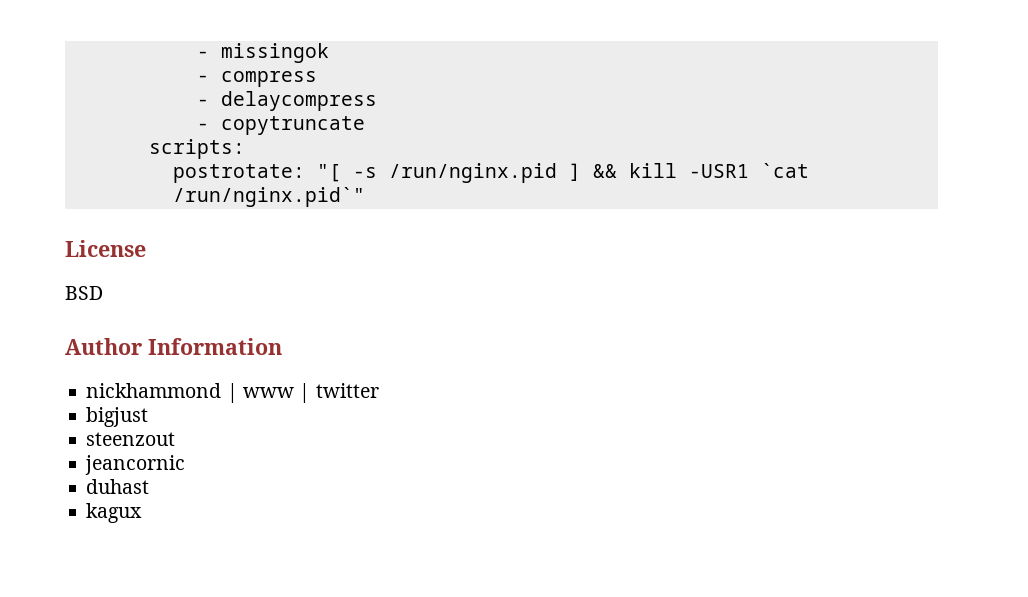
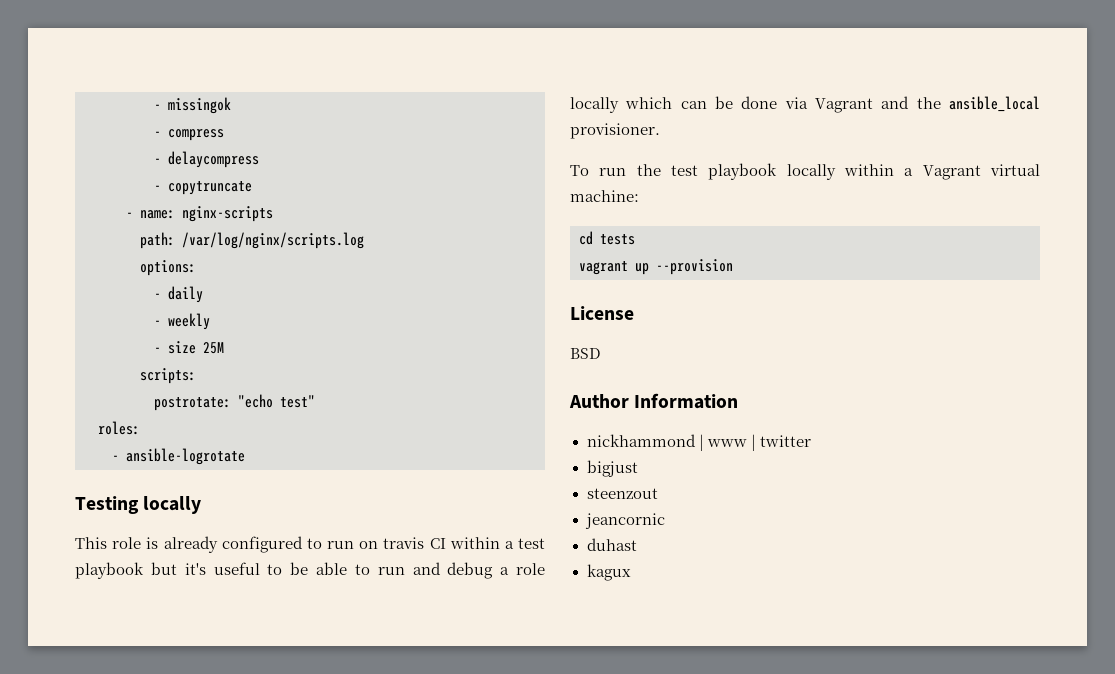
[148,139,245,159] [172,163,809,183] [172,187,365,207] scripts: // postrotate: "[ -s /run/nginx.pid ] && kill -USR1 `cat /run/nginx.pid`" -> [126,206,273,222] [140,232,364,249] [140,260,196,276] [154,286,203,303] [154,313,210,330] [154,341,224,354] [140,368,196,384] [154,394,315,411] [98,421,140,435] [112,448,245,465] [75,496,202,514] [75,536,546,553] [75,562,545,579] [570,96,1040,113] [570,123,660,139] [570,163,1040,180] [570,190,639,202] [579,231,635,245] [579,259,733,275] - name: nginx-scripts // path: /var/log/nginx/scripts.log // options: // - daily // - weekly // - size 25M // scripts: // postrotate: "echo test" // roles: // - ansible-logrotate // Testing locally // This role is already configured to run on travis CI within a test playbook but it's useful to be able to run and debug a role locally which can be done via Vagrant and the ansible_local provisioner. // To run the test playbook locally within a Vagrant virtual machine: // cd tests // vagrant up --provision

